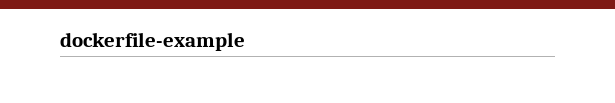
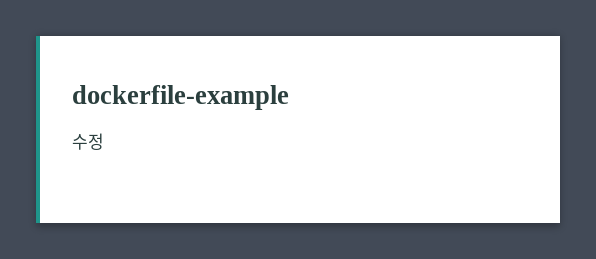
(245, 41) none -> [72,133,104,150] // 수정

